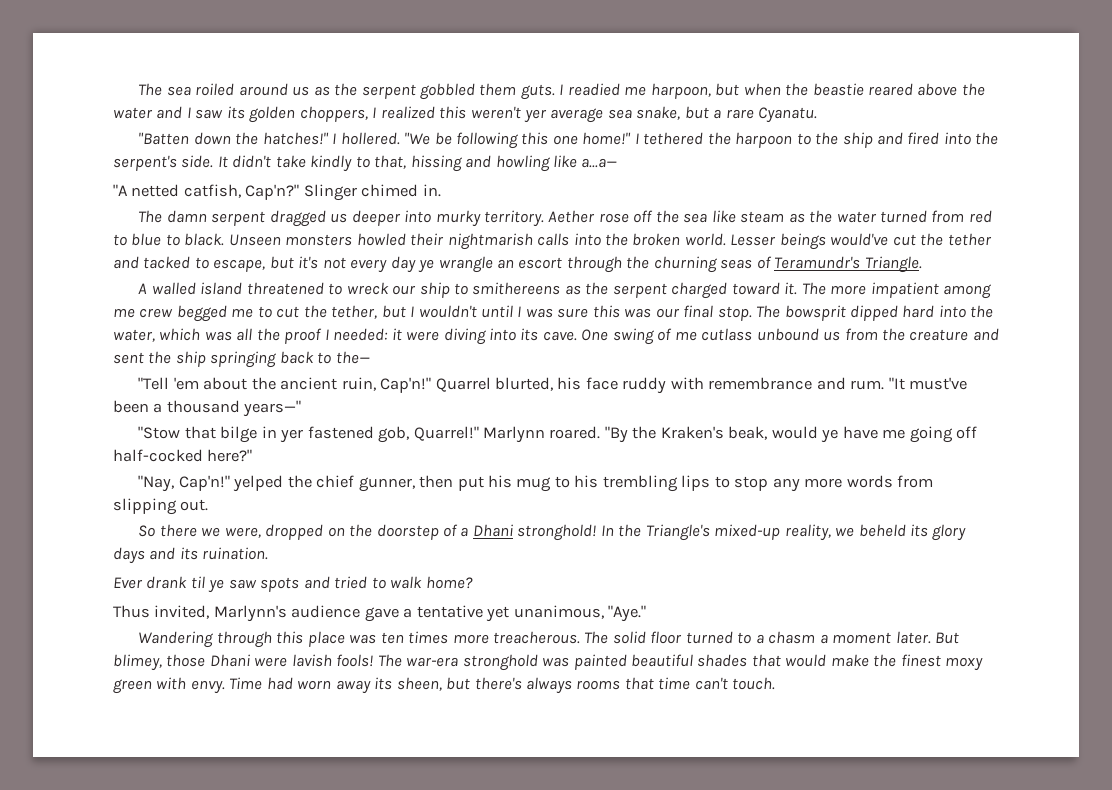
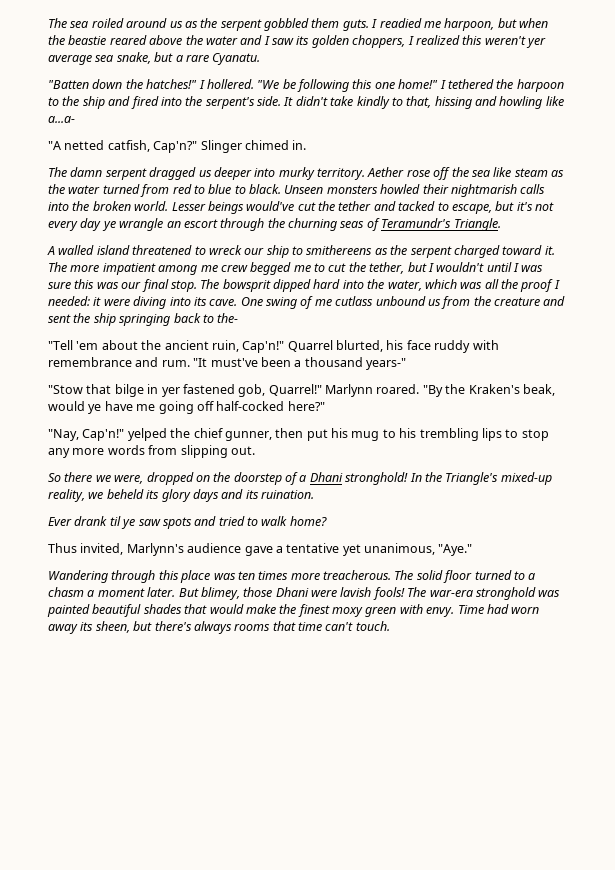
[581,158,618,168] a...a— -> [48,116,75,123] a...a-
[335,351,370,364] the— -> [217,313,239,323] the-
[243,400,302,417] years—" -> [366,358,406,370] years-"

